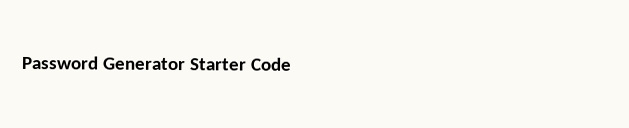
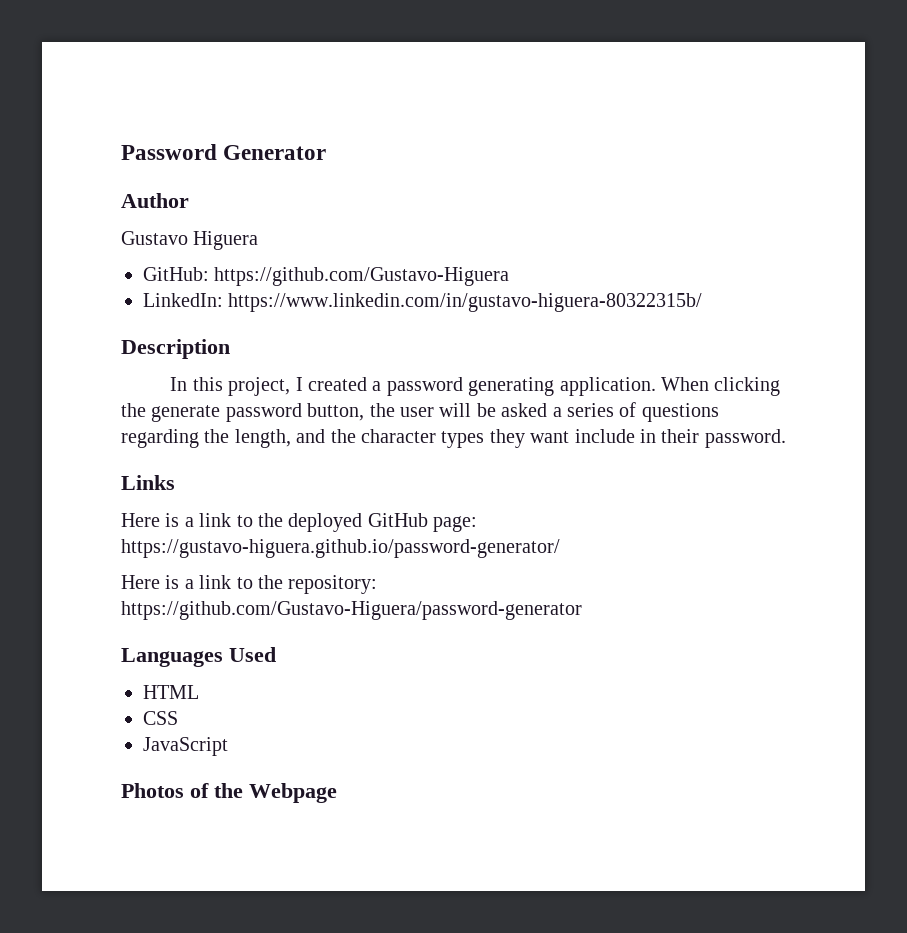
[188,57,292,71] Starter Code -> [121,193,189,208] [121,231,259,250] [143,267,510,286] [143,293,703,312] [121,339,230,359] [170,377,781,396] [121,402,719,422] [121,429,786,448] [121,475,175,490] [121,513,478,532] [121,539,560,558] [121,575,378,594] [121,601,582,620] [121,647,276,667] [143,685,199,699] [143,711,178,725] [143,737,228,756] [121,783,337,803] // Author // Gustavo Higuera // GitHub: https://github.com/Gustavo-Higuera // LinkedIn: https://www.linkedin.com/in/gustavo-higuera-80322315b/ // Description // In this project, I created a password generating application. When clicking the generate password button, the user will be asked a series of questions regarding the length, and the character types they want include in their password. // Links // Here is a link to the deployed GitHub page: https://gustavo-higuera.github.io/password-generator/ // Here is a link to the repository: https://github.com/Gustavo-Higuera/password-generator // Languages Used // HTML // CSS // JavaScript // Photos of the Webpage

